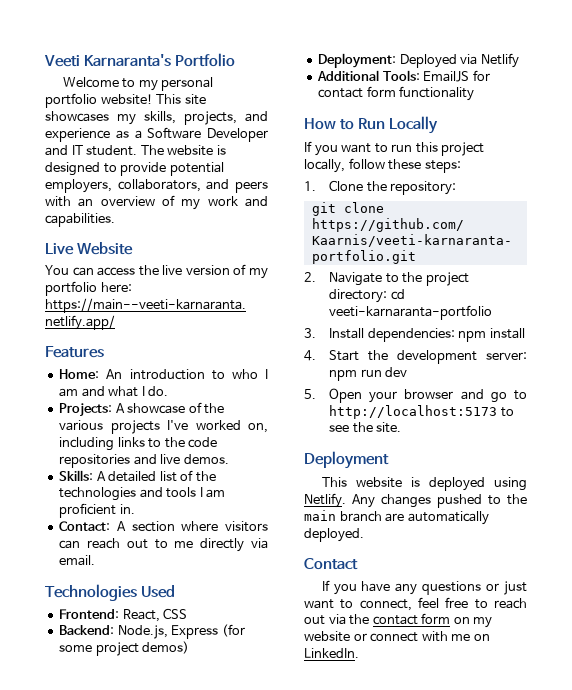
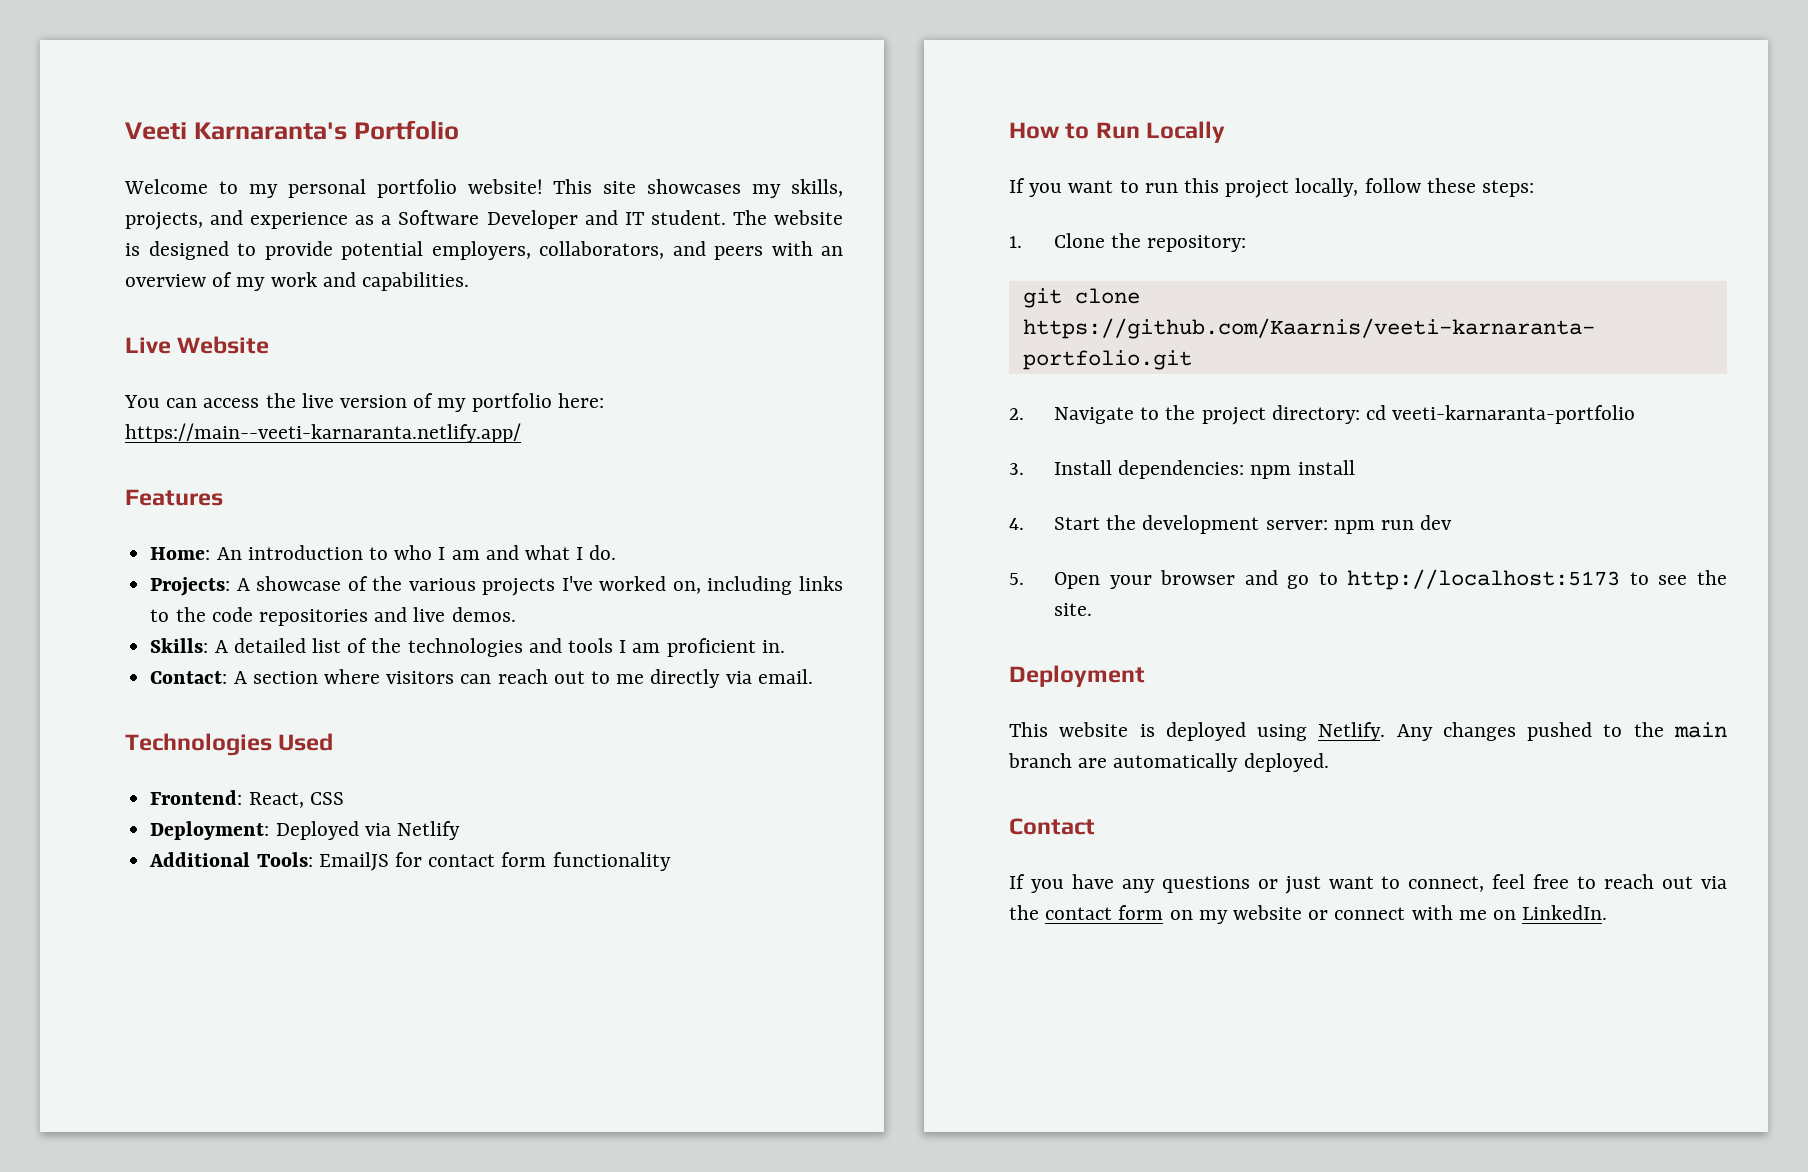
[59,624,245,639] [59,641,190,656] // Backend: Node.js, Express (for some project demos) -> (344, 798) none

